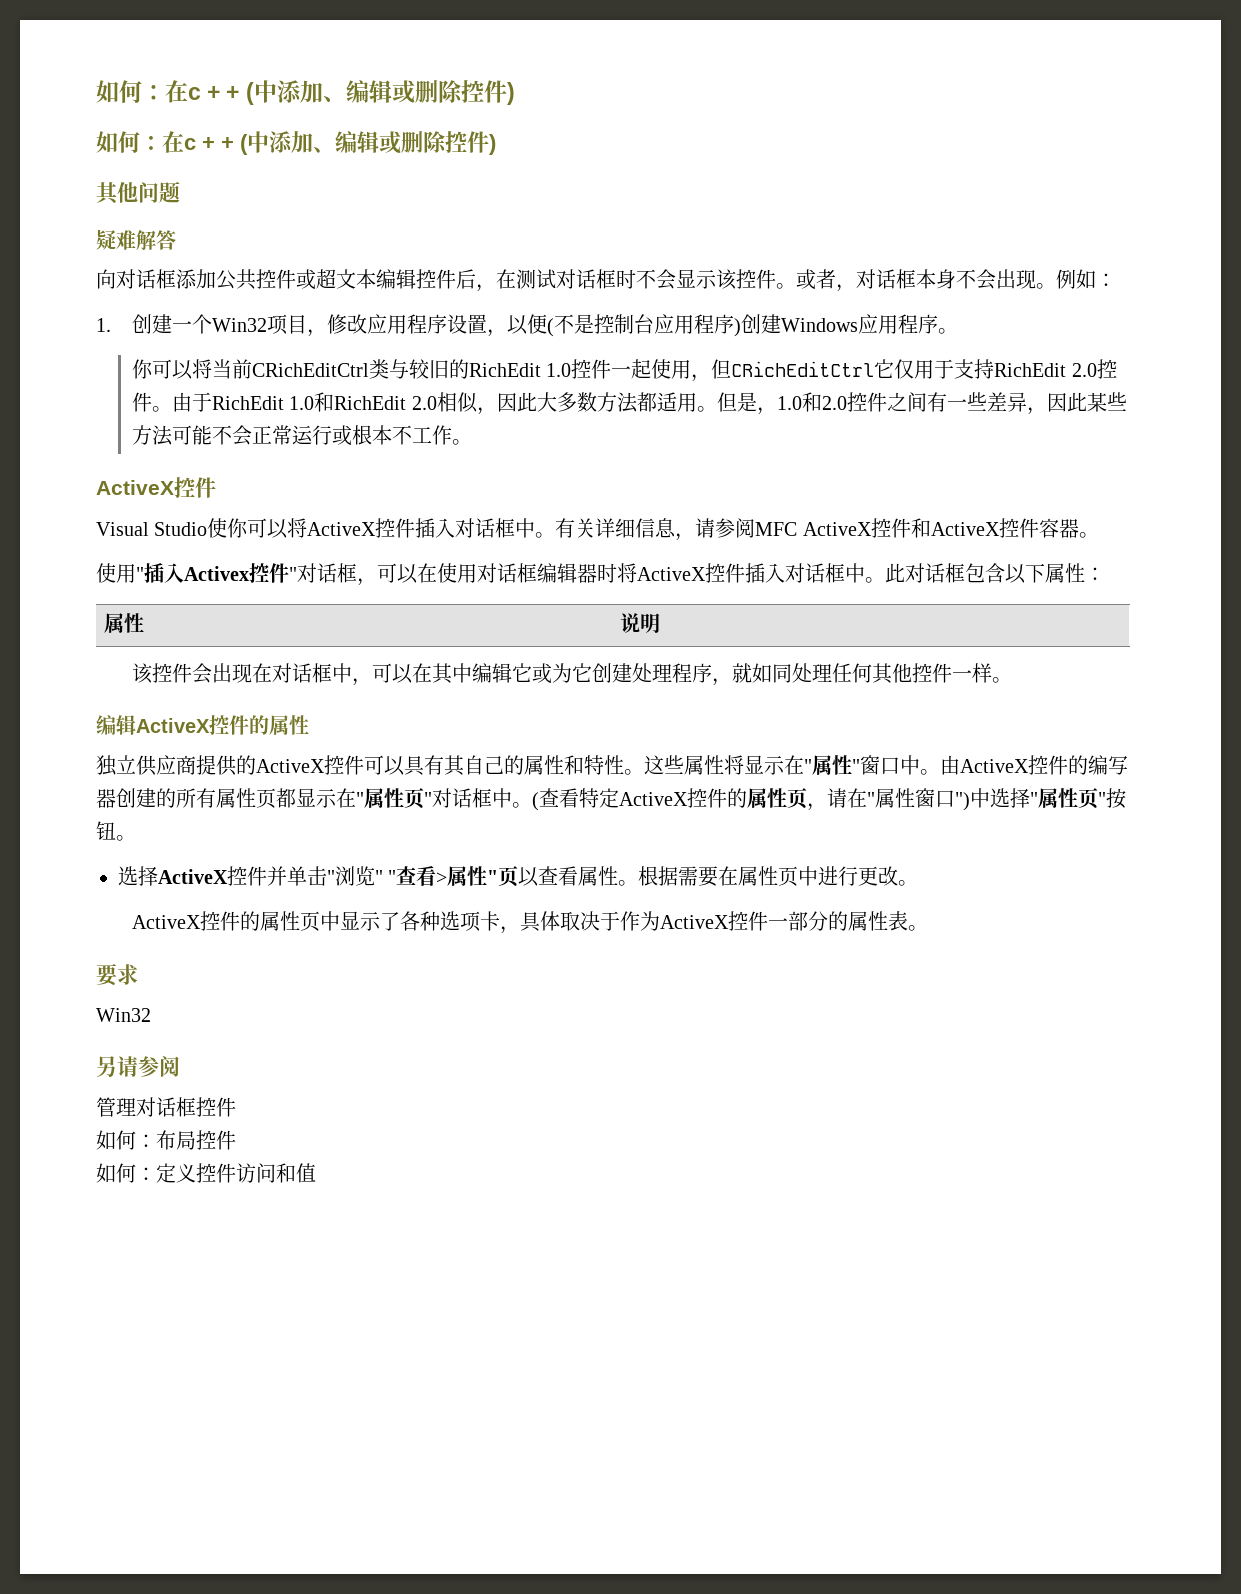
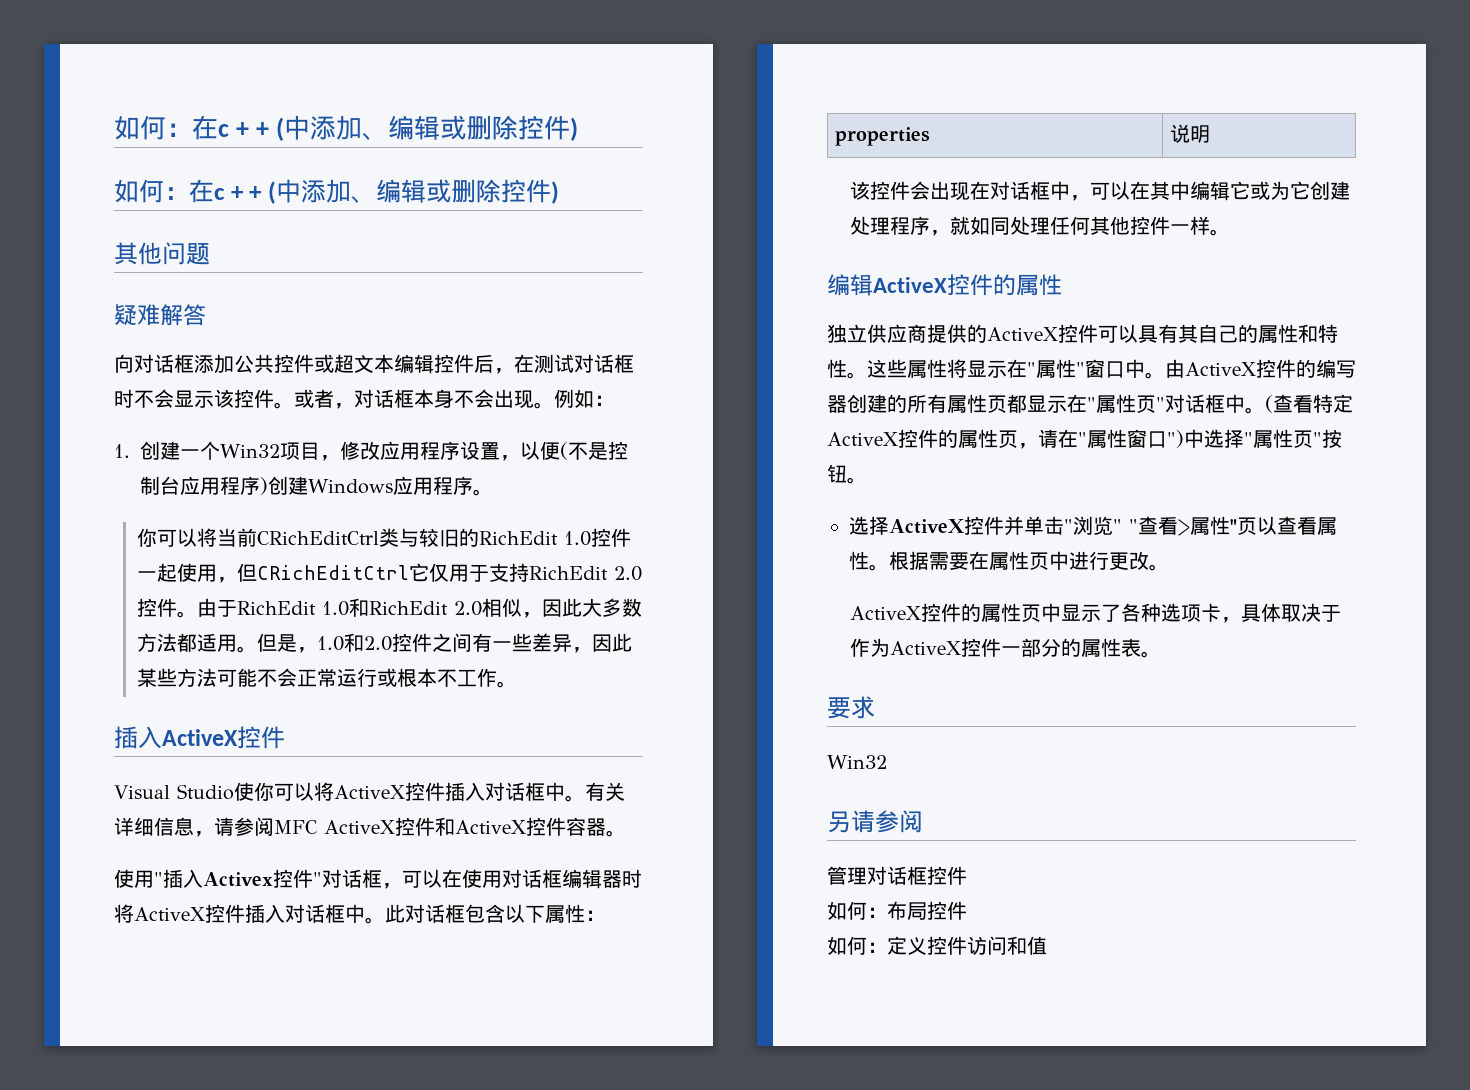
(472, 442) none -> [114,726,162,749] 插入
[104,613,145,633] 属性 -> [835,127,931,146] properties

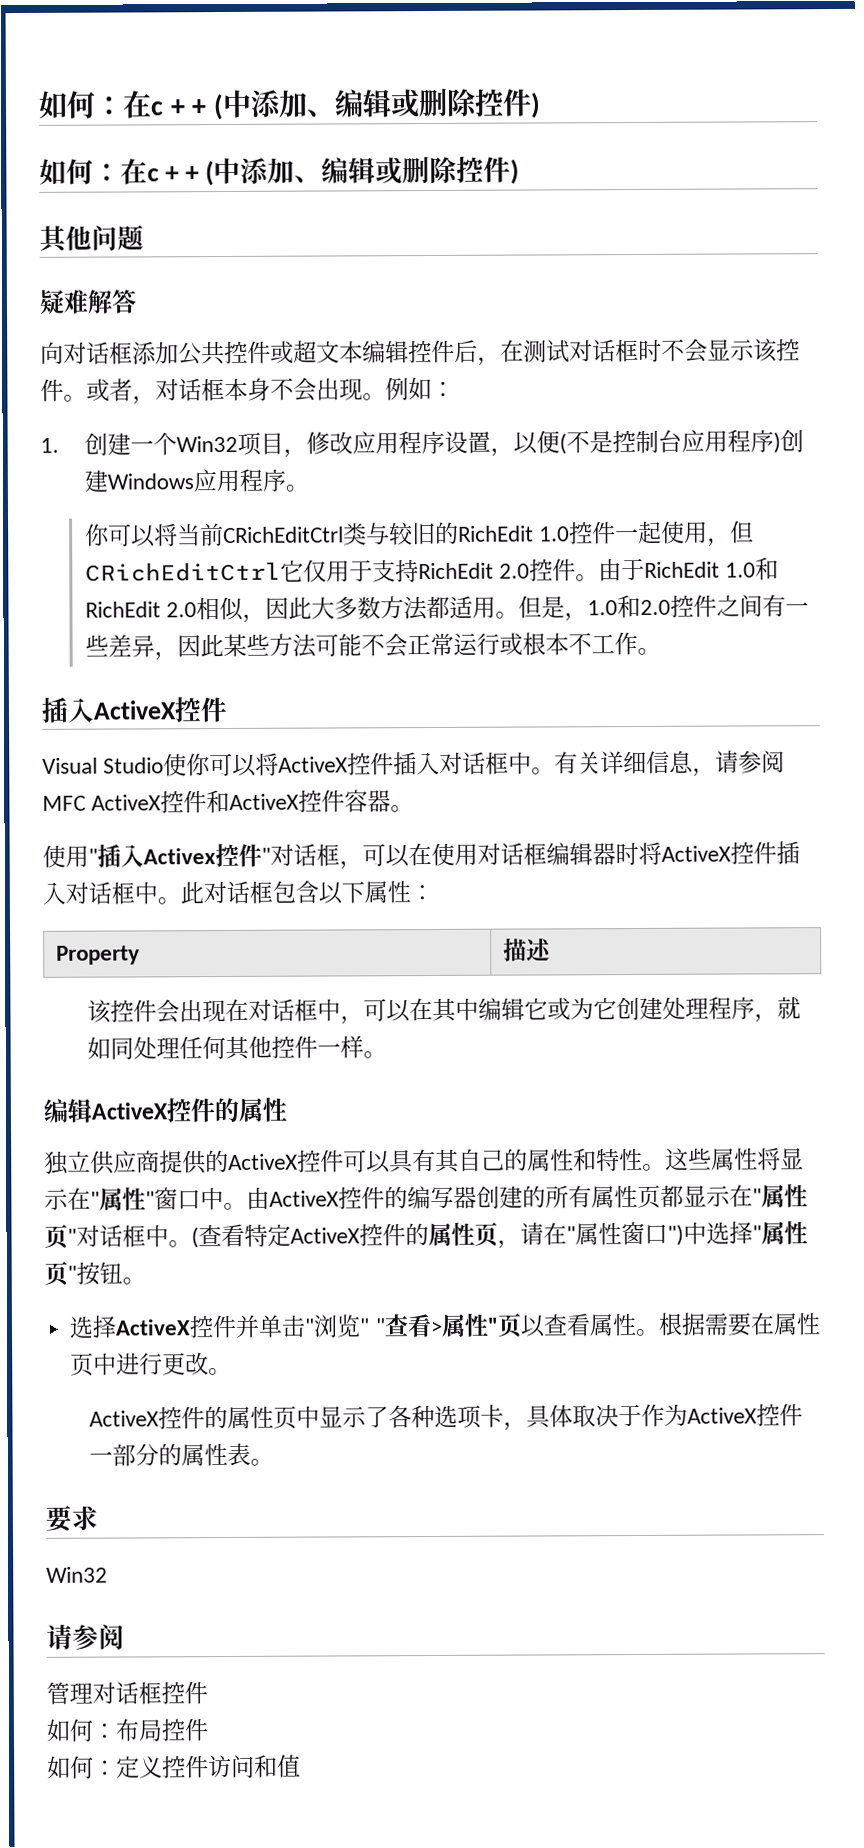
[835,127,931,146] [1170,124,1211,143] properties | 说明 -> [55,945,140,965] [502,938,552,962] Property | 描述
[827,811,851,833] 另 -> (108, 1574) none

